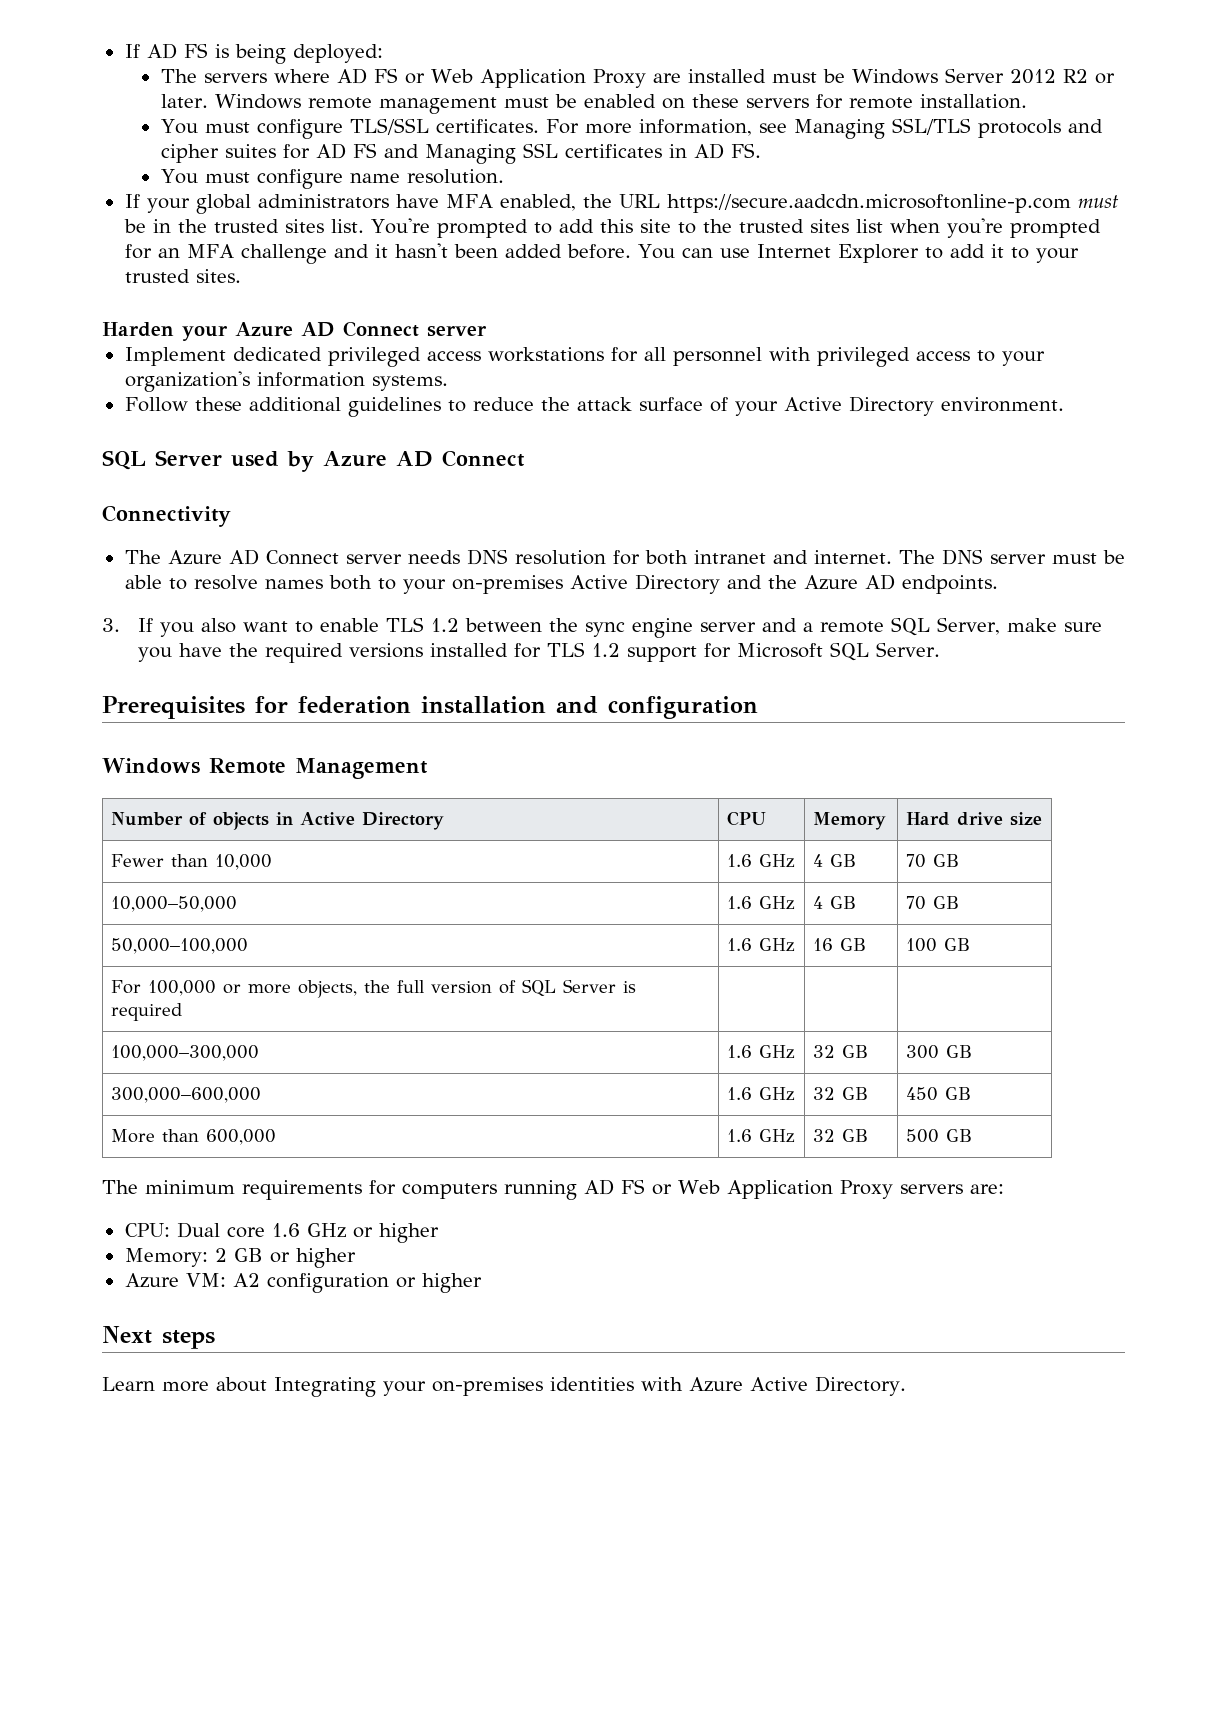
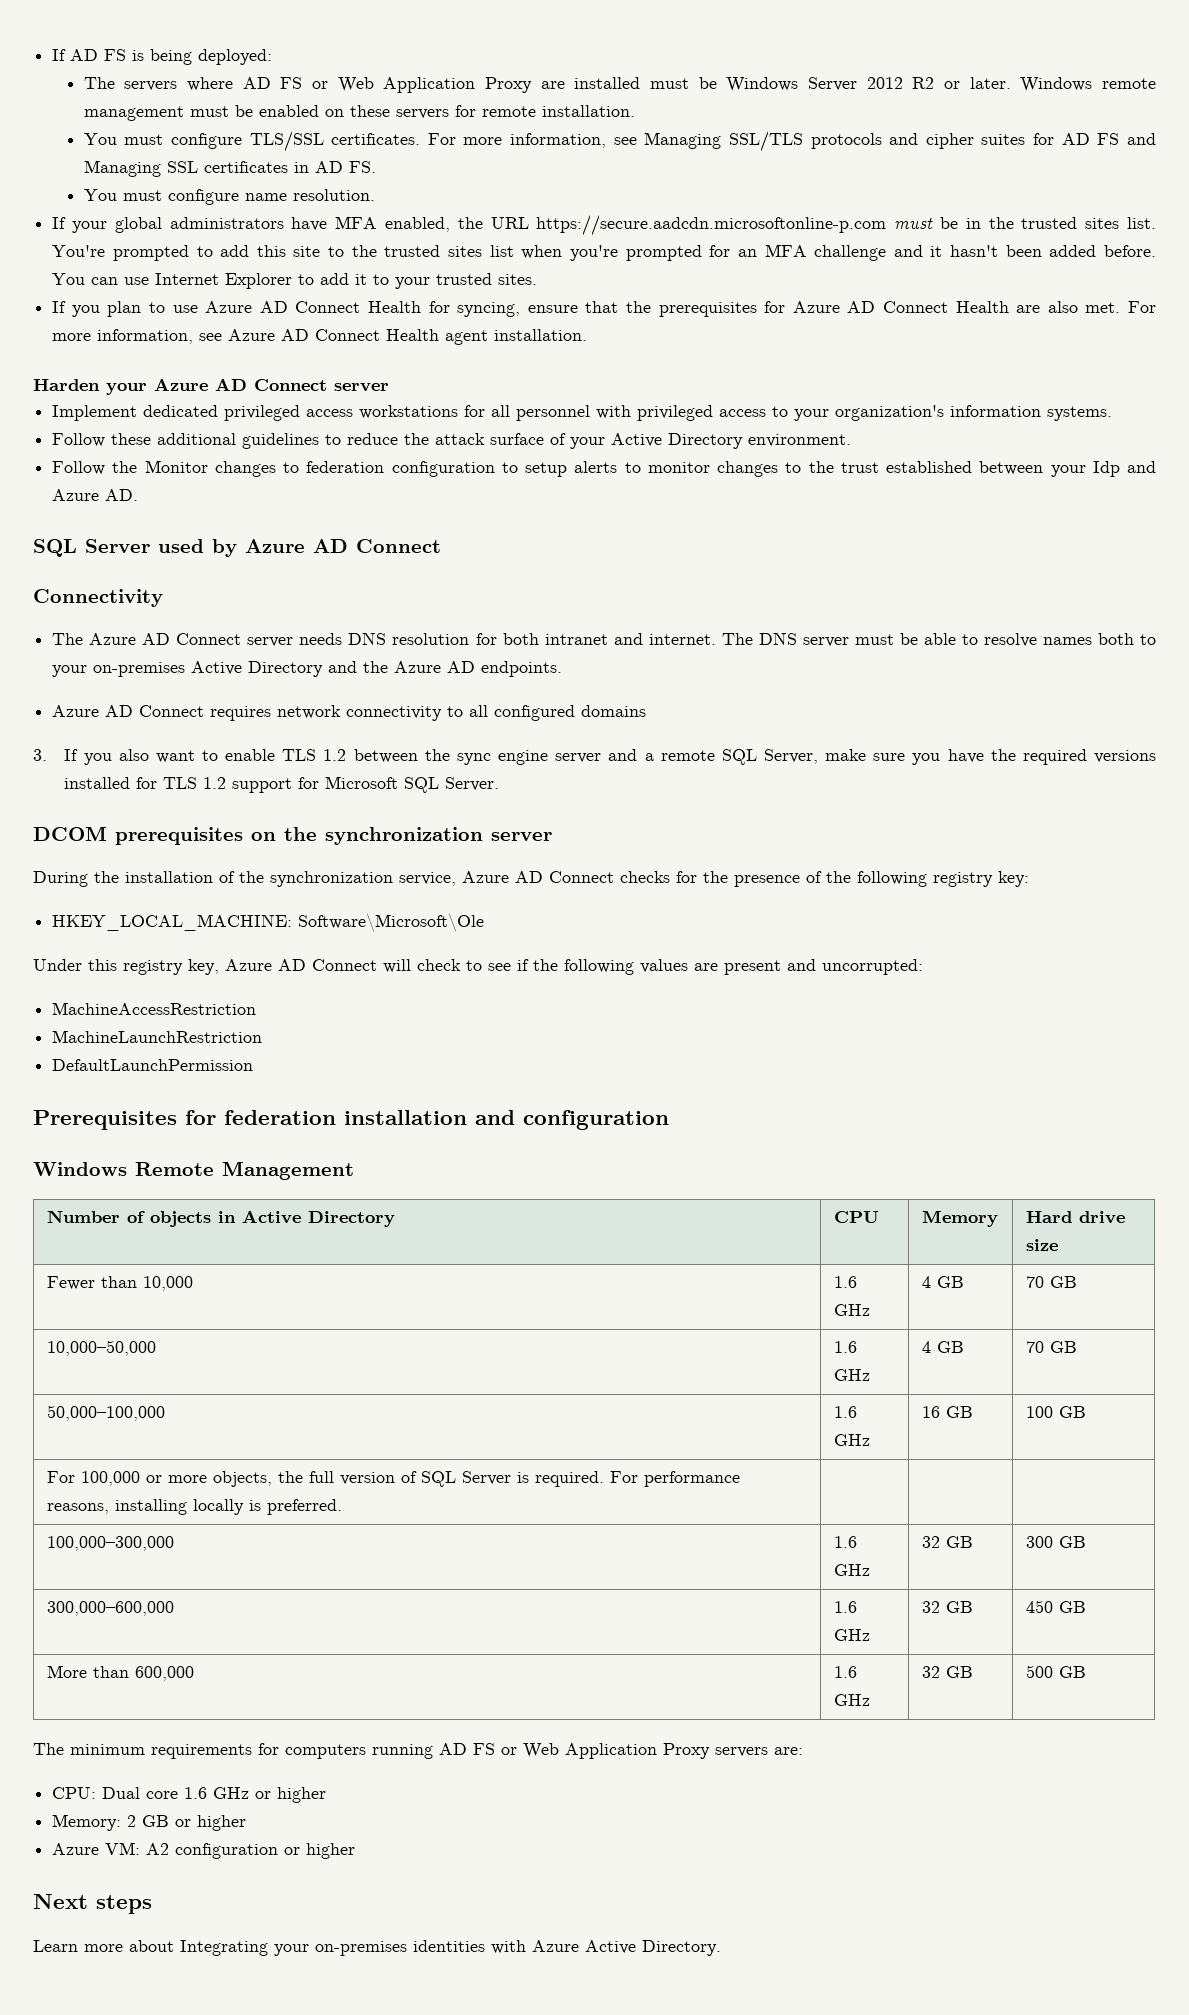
(241, 276) none -> [52,301,1156,317] [52,329,588,345] // If you plan to use Azure AD Connect Health for syncing, ensure that the prerequisites for Azure AD Connect Health are also met. For more information, see Azure AD Connect Health agent installation.
(1064, 404) none -> [52,460,1156,477] [52,489,139,501] // Follow the Monitor changes to federation configuration to setup alerts to monitor changes to the trust established between your Idp and Azure AD.
(998, 584) none -> [52,705,647,721] // Azure AD Connect requires network connectivity to all configured domains
(941, 649) none -> [33,826,552,845] [33,871,1029,887] [52,913,485,932] [33,959,923,975] [52,1002,257,1015] [52,1030,263,1043] [52,1059,254,1071] // DCOM prerequisites on the synchronization server // During the installation of the synchronization service, Azure AD Connect checks for the presence of the following registry key: // HKEY_LOCAL_MACHINE: Software\Microsoft\Ole // Under this registry key, Azure AD Connect will check to see if the following values are present and uncorrupted: // MachineAccessRestriction // MachineLaunchRestriction // DefaultLaunchPermission
[111,1003,183,1021] required -> [534,1471,740,1487] [46,1499,342,1515] required. For performance reasons, installing locally is preferred.

